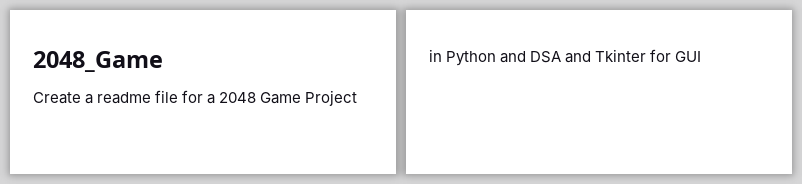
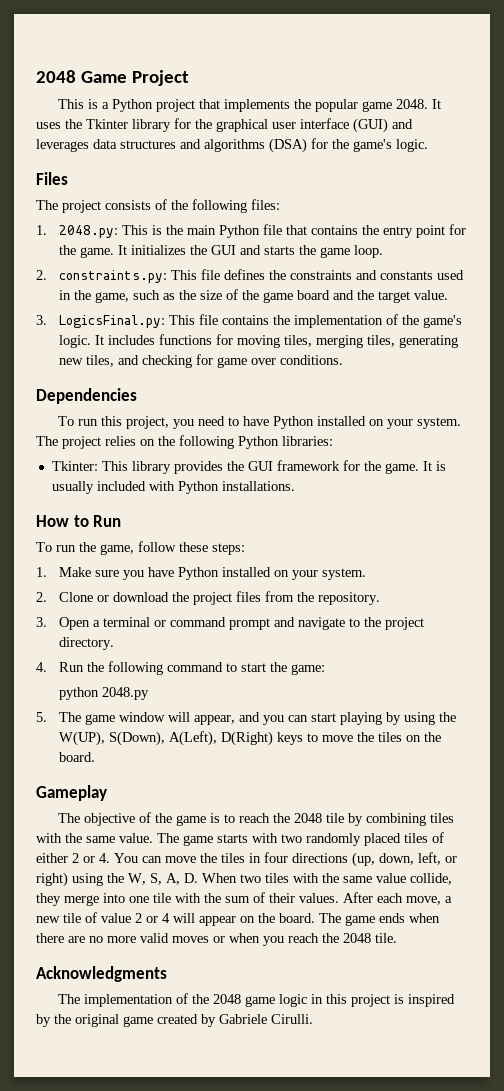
[33,51,163,72] [33,90,358,106] [429,49,702,66] 2048_Game // Create a readme file for a 2048 Game Project in Python and DSA and Tkinter for GUI -> [36,70,189,86] [57,99,441,112] [36,118,413,133] [36,138,428,153] [36,172,68,185] [36,199,280,213] [36,224,466,238] [58,245,383,258] [36,269,464,283] [58,289,448,303] [36,314,462,328] [58,334,458,348] [58,354,343,368] [36,388,137,404] [57,416,461,429] [36,435,333,449] [51,460,446,474] [51,481,295,494] [36,515,122,527] [36,541,245,555] [36,567,366,580] [36,591,380,605] [36,617,424,630] [58,637,114,650] [36,661,325,675] [58,687,149,700] [36,712,456,725] [58,731,441,746] [58,752,95,762] [36,785,107,801] [57,812,454,826] [36,832,444,846] [36,852,457,867] [36,872,452,887] [36,892,452,906] [36,912,440,926] [36,933,397,946] [36,966,167,982] [57,993,455,1007] [36,1014,313,1027] 2048 Game Project // This is a Python project that implements the popular game 2048. It uses the Tkinter library for the graphical user interface (GUI) and leverages data structures and algorithms (DSA) for the game's logic. // Files // The project consists of the following files: // 1. 2048.py: This is the main Python file that contains the entry point for the game. It initializes the GUI and starts the game loop. // 2. constraints.py: This file defines the constraints and constants used in the game, such as the size of the game board and the target value. // 3. LogicsFinal.py: This file contains the implementation of the game's logic. It includes functions for moving tiles, merging tiles, generating new tiles, and checking for game over conditions. // Dependencies // To run this project, you need to have Python installed on your system. The project relies on the following Python libraries: // Tkinter: This library provides the GUI framework for the game. It is usually included with Python installations. // How to Run // To run the game, follow these steps: // 1. Make sure you have Python installed on your system. // 2. Clone or download the project files from the repository. // 3. Open a terminal or command prompt and navigate to the project directory. // 4. Run the following command to start the game: // python 2048.py // 5. The game window will appear, and you can start playing by using the W(UP), S(Down), A(Left), D(Right) keys to move the tiles on the board. // Gameplay // The objective of the game is to reach the 2048 tile by combining tiles with the same value. The game starts with two randomly placed tiles of either 2 or 4. You can move the tiles in four directions (up, down, left, or right) using the W, S, A, D. When two tiles with the same value collide, they merge into one tile with the sum of their values. After each move, a new tile of value 2 or 4 will appear on the board. The game ends when there are no more valid moves or when you reach the 2048 tile. // Acknowledgments // The implementation of the 2048 game logic in this project is inspired by the original game created by Gabriele Cirulli.

